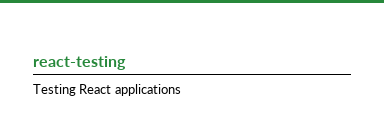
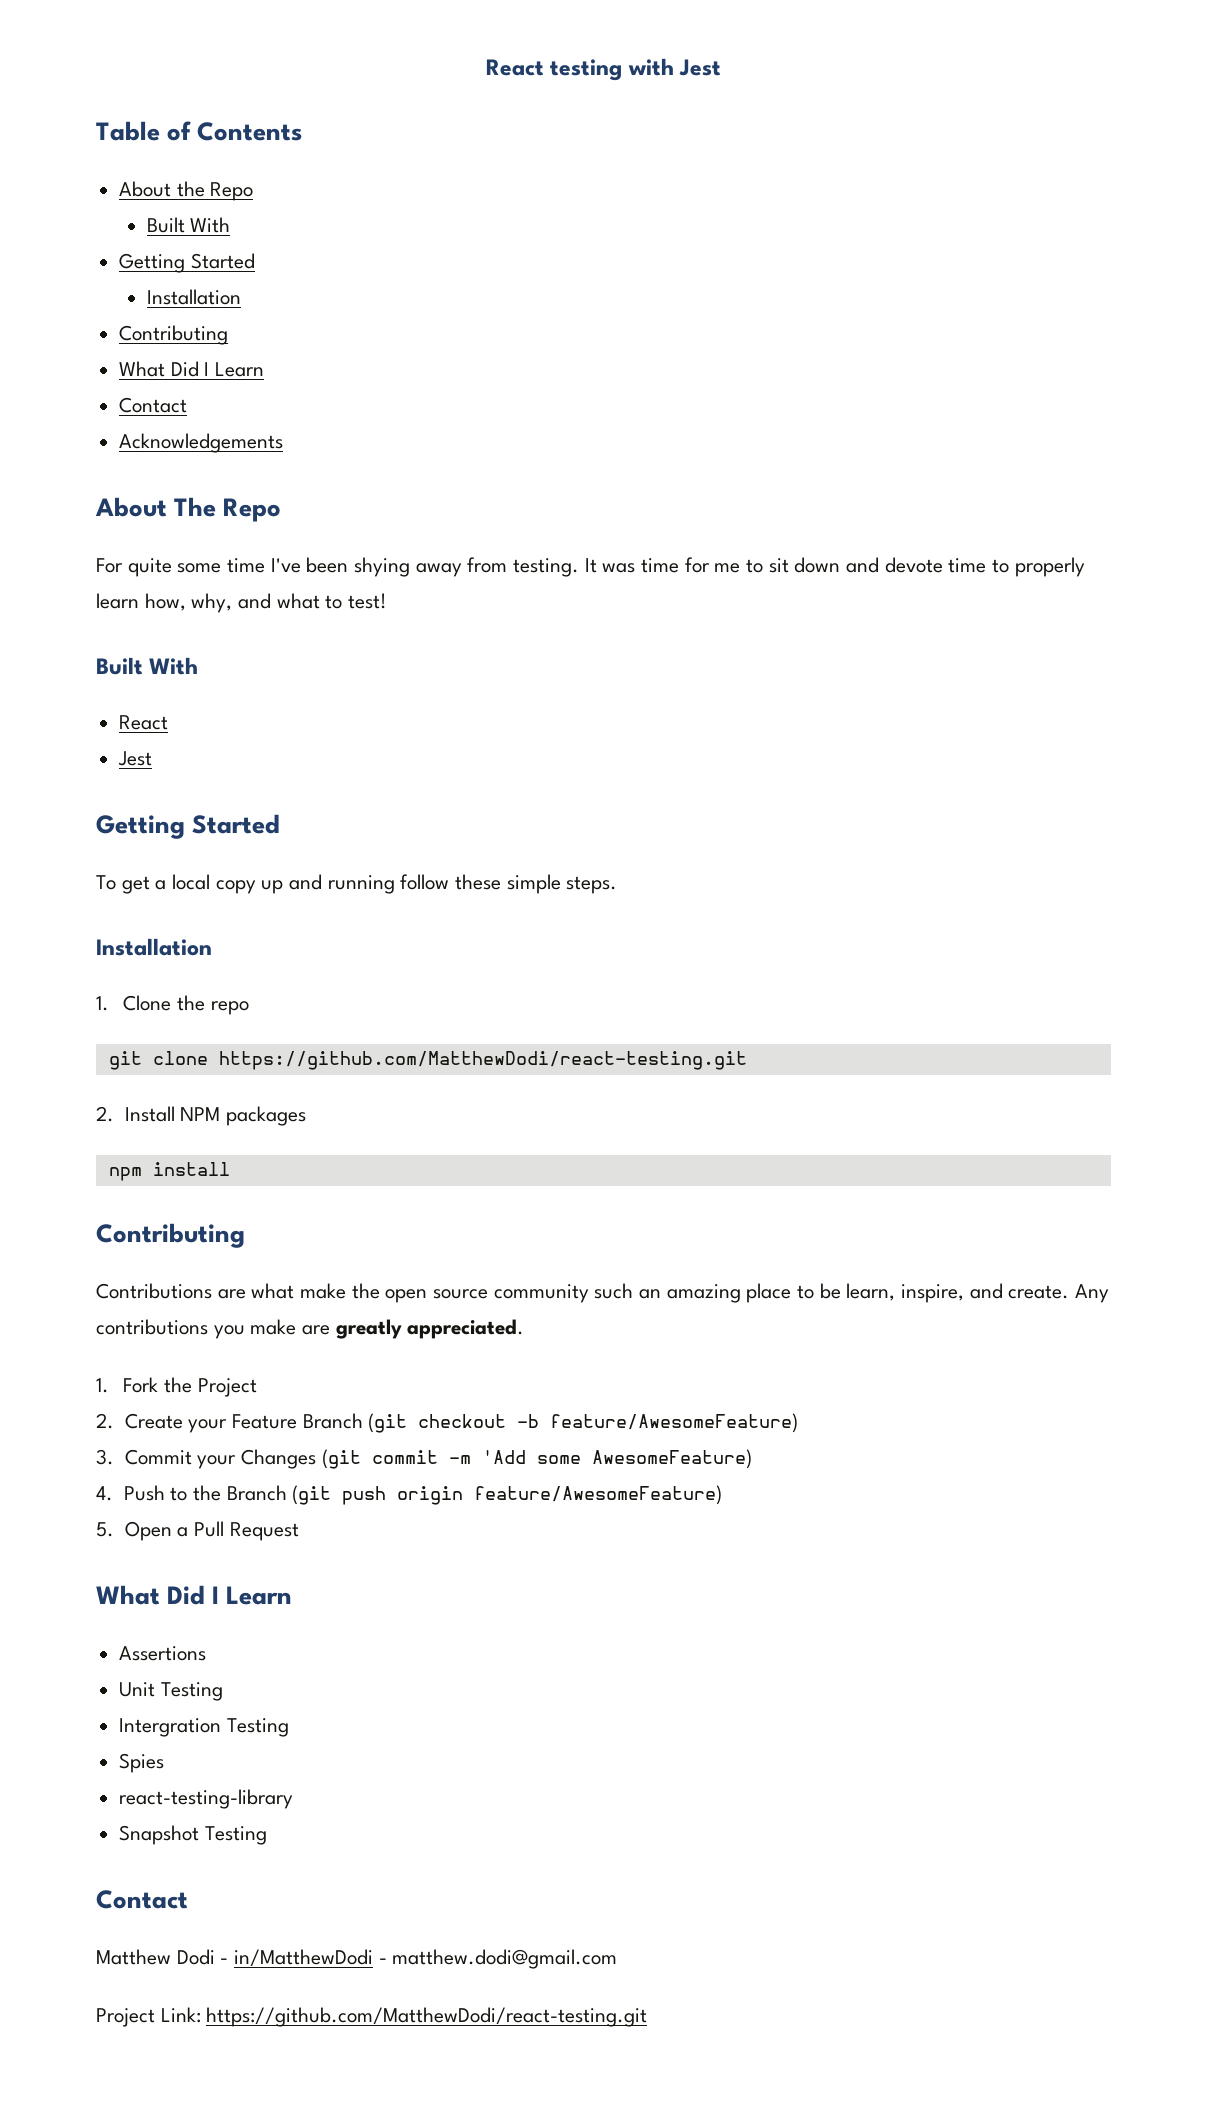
[33,56,126,70] [33,84,181,96] react-testing // Testing React applications -> [485,58,722,81] [96,121,303,141] [119,181,254,201] [146,217,231,233] [119,253,255,273] [146,289,241,305] [119,325,229,345] [119,361,265,377] [119,397,188,413] [119,433,284,453] [95,497,282,522] [96,557,1085,577] [96,593,388,613] [96,657,199,675] [119,715,169,730] [118,751,153,766] [96,814,281,839] [96,874,618,894] [96,938,212,956] [96,995,249,1015] [108,1051,747,1070] [96,1106,306,1126] [108,1162,230,1181] [96,1223,245,1248] [96,1283,1110,1303] [96,1319,525,1339] [96,1377,257,1397] [96,1413,799,1433] [96,1449,752,1469] [96,1485,723,1505] [96,1521,299,1541] [96,1585,293,1605] [119,1646,207,1661] [119,1682,223,1701] [119,1718,289,1737] [119,1753,165,1773] [119,1789,294,1809] [119,1825,267,1845] [96,1890,188,1909] [96,1949,618,1969] [96,2007,648,2027] React testing with Jest // Table of Contents // About the Repo // Built With // Getting Started // Installation // Contributing // What Did I Learn // Contact // Acknowledgements // About The Repo // For quite some time I've been shying away from testing. It was time for me to sit down and devote time to properly learn how, why, and what to test! // Built With // React // Jest // Getting Started // To get a local copy up and running follow these simple steps. // Installation // 1. Clone the repo // git clone https://github.com/MatthewDodi/react-testing.git // 2. Install NPM packages // npm install // Contributing // Contributions are what make the open source community such an amazing place to be learn, inspire, and create. Any contributions you make are greatly appreciated. // 1. Fork the Project // 2. Create your Feature Branch (git checkout -b feature/AwesomeFeature) // 3. Commit your Changes (git commit -m 'Add some AwesomeFeature) // 4. Push to the Branch (git push origin feature/AwesomeFeature) // 5. Open a Pull Request // What Did I Learn // Assertions // Unit Testing // Intergration Testing // Spies // react-testing-library // Snapshot Testing // Contact // Matthew Dodi - in/MatthewDodi - matthew.dodi@gmail.com // Project Link: https://github.com/MatthewDodi/react-testing.git

